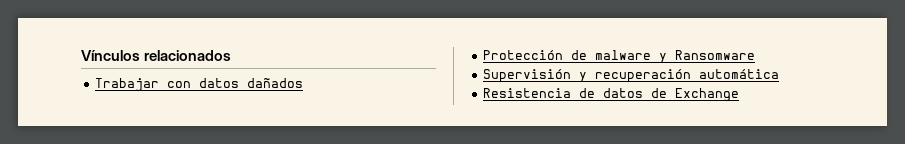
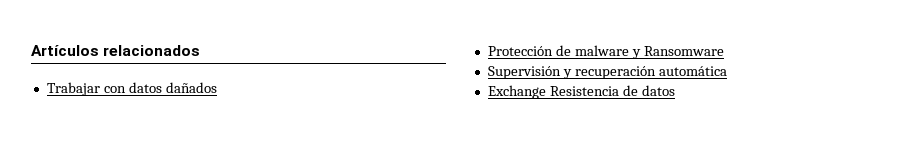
[81,50,140,61] Vínculos -> [31,45,99,56] Artículos
(779, 74) none -> [487,85,546,99] Exchange
[650,88,739,102] de Exchange -> (675, 90) none

